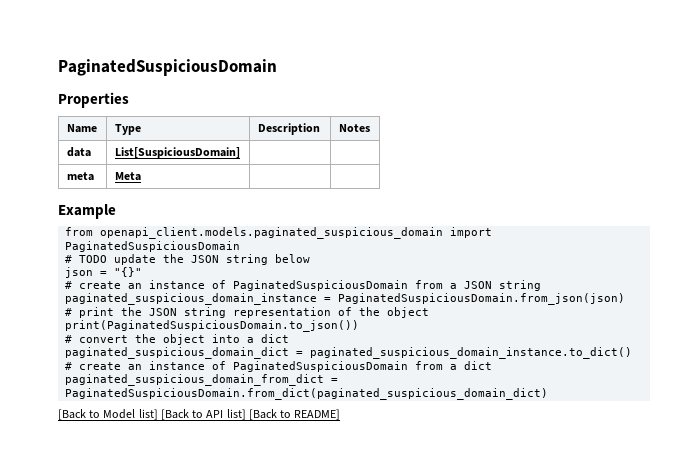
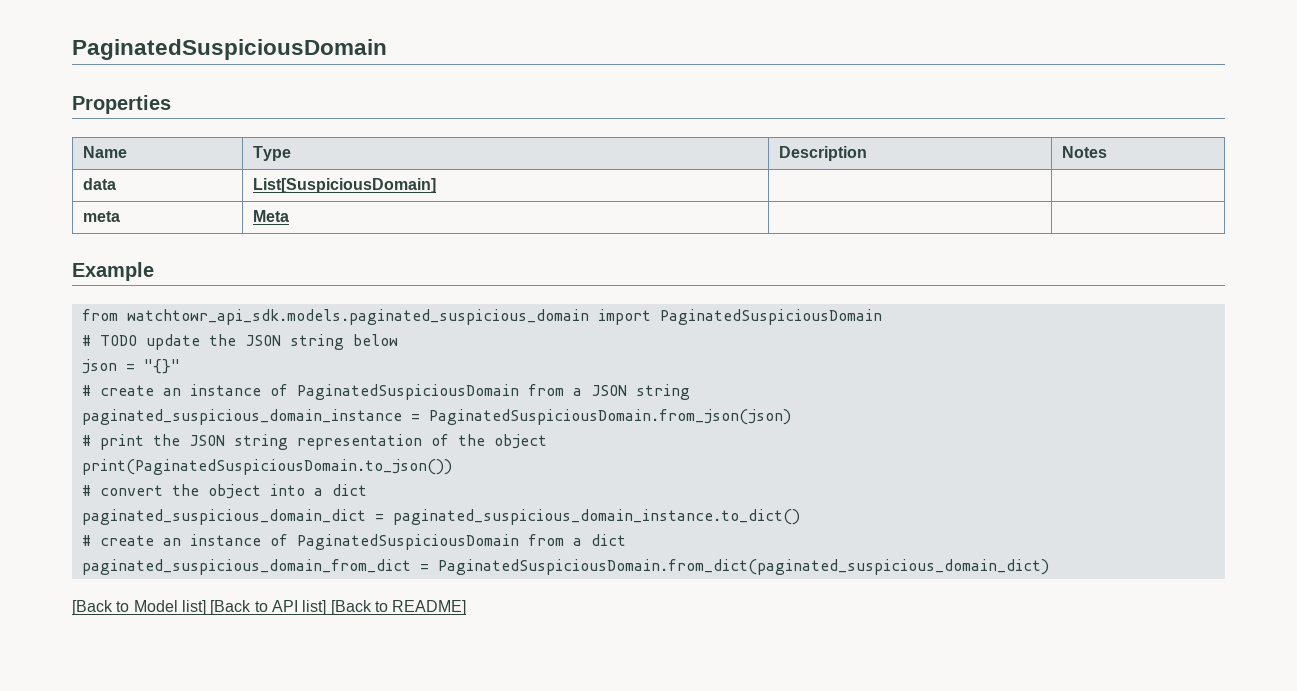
[100,227,444,239] openapi_client.models.paginated_suspicious_domain -> [126,309,589,325] watchtowr_api_sdk.models.paginated_suspicious_domain

